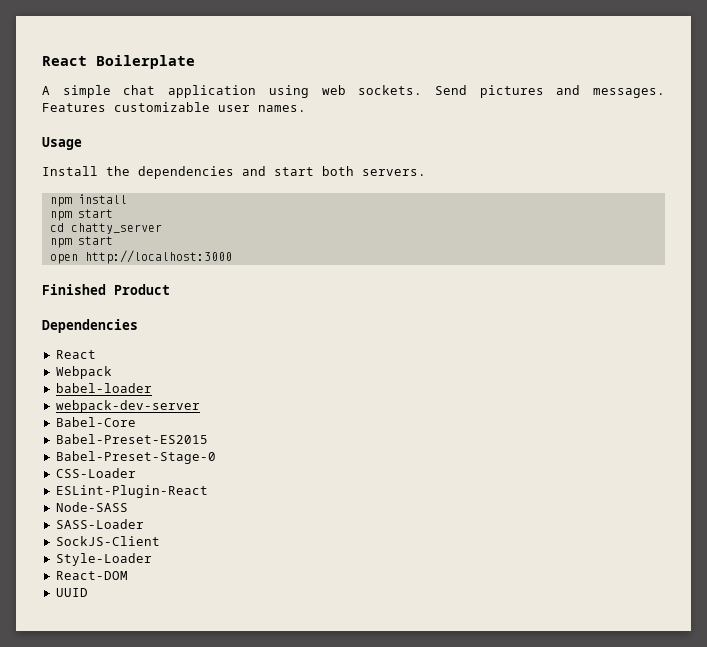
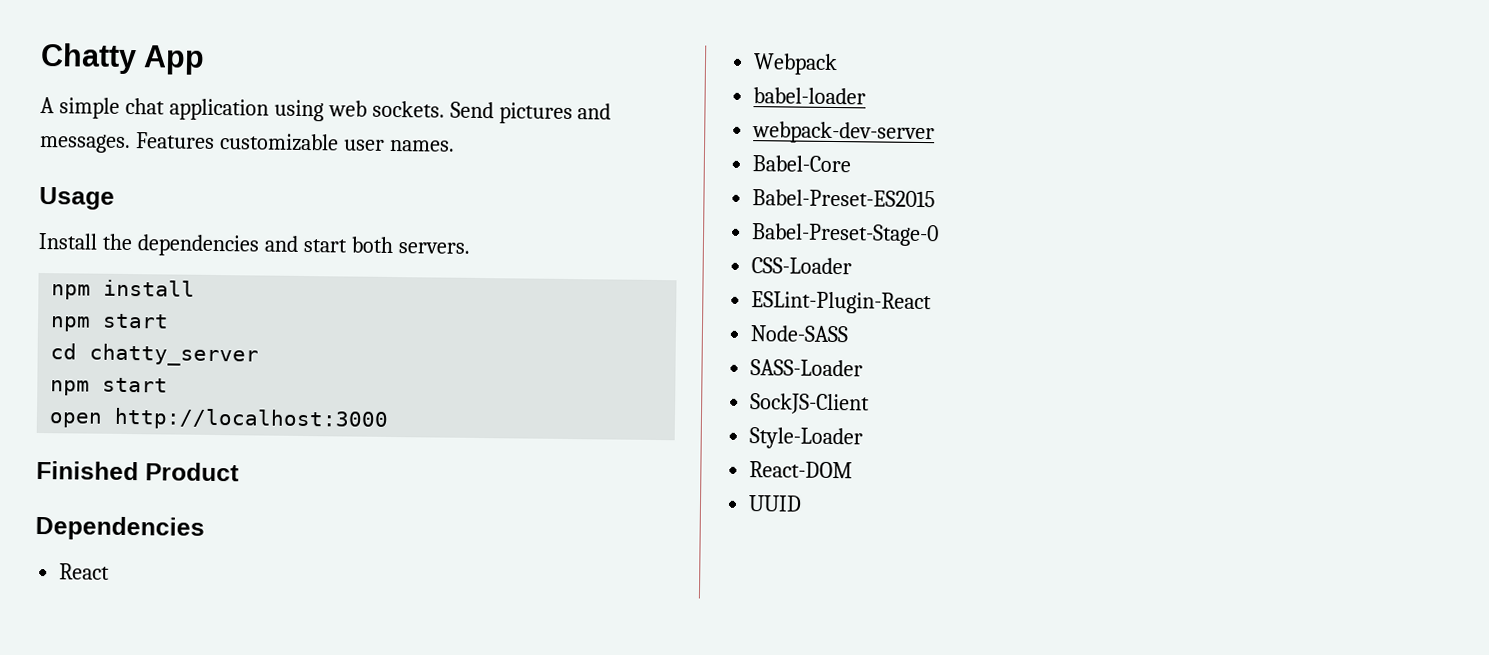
[42,55,195,69] React Boilerplate -> [40,43,206,75] Chatty App

